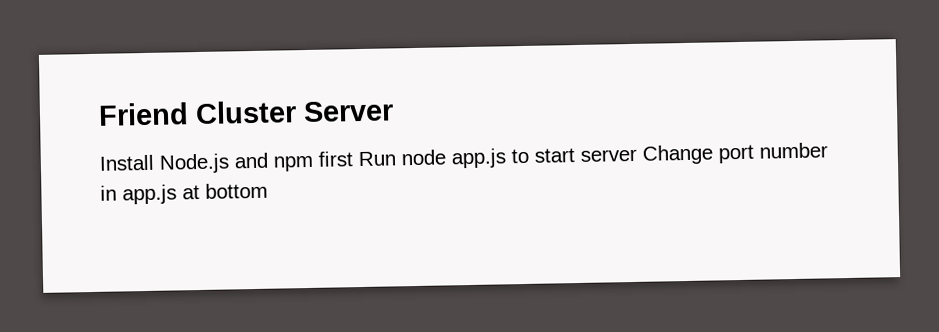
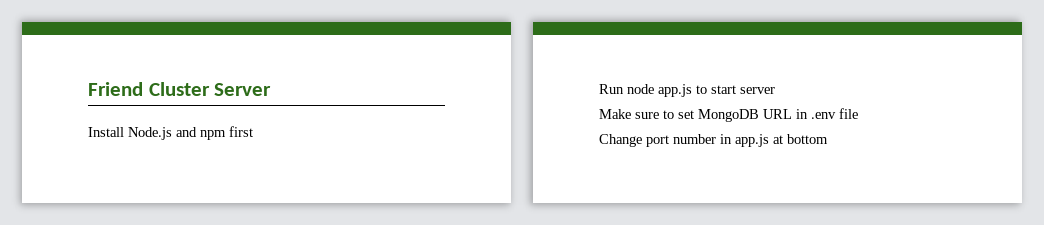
(353, 159) none -> (253, 131) //
(637, 155) none -> [599,108,858,122] // Make sure to set MongoDB URL in .env file //

